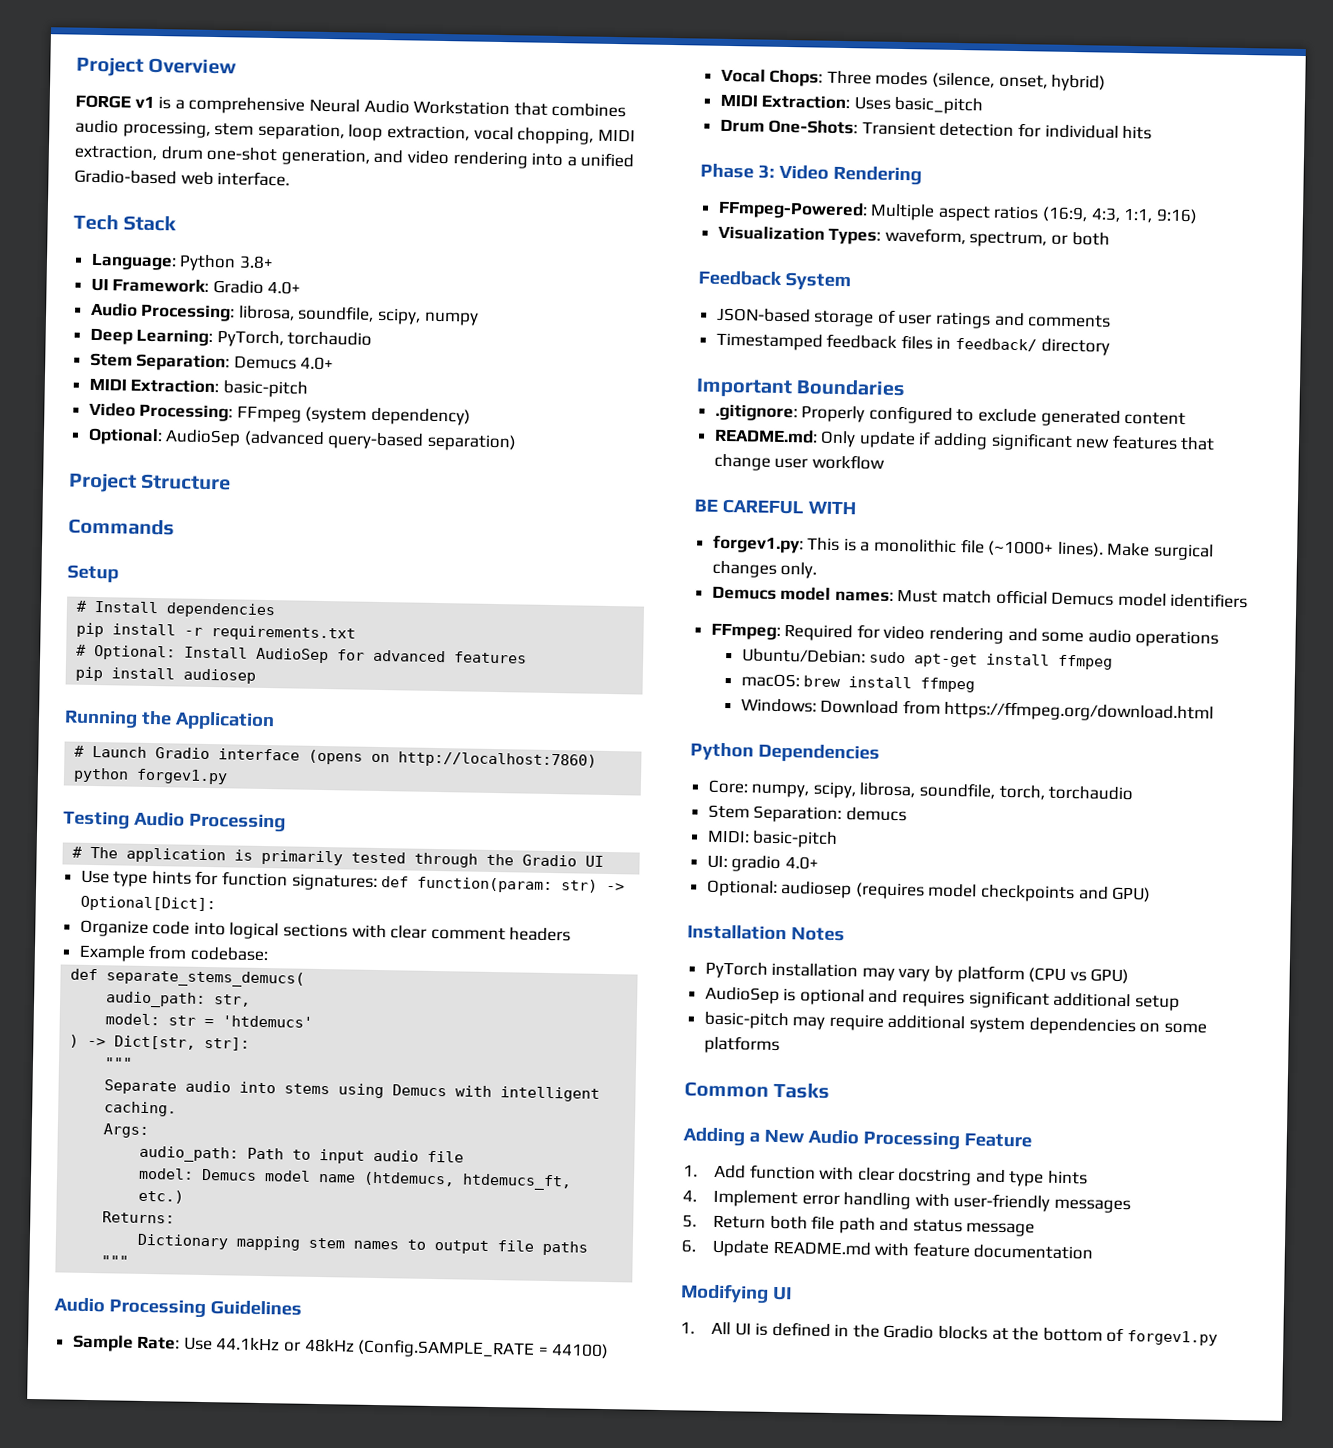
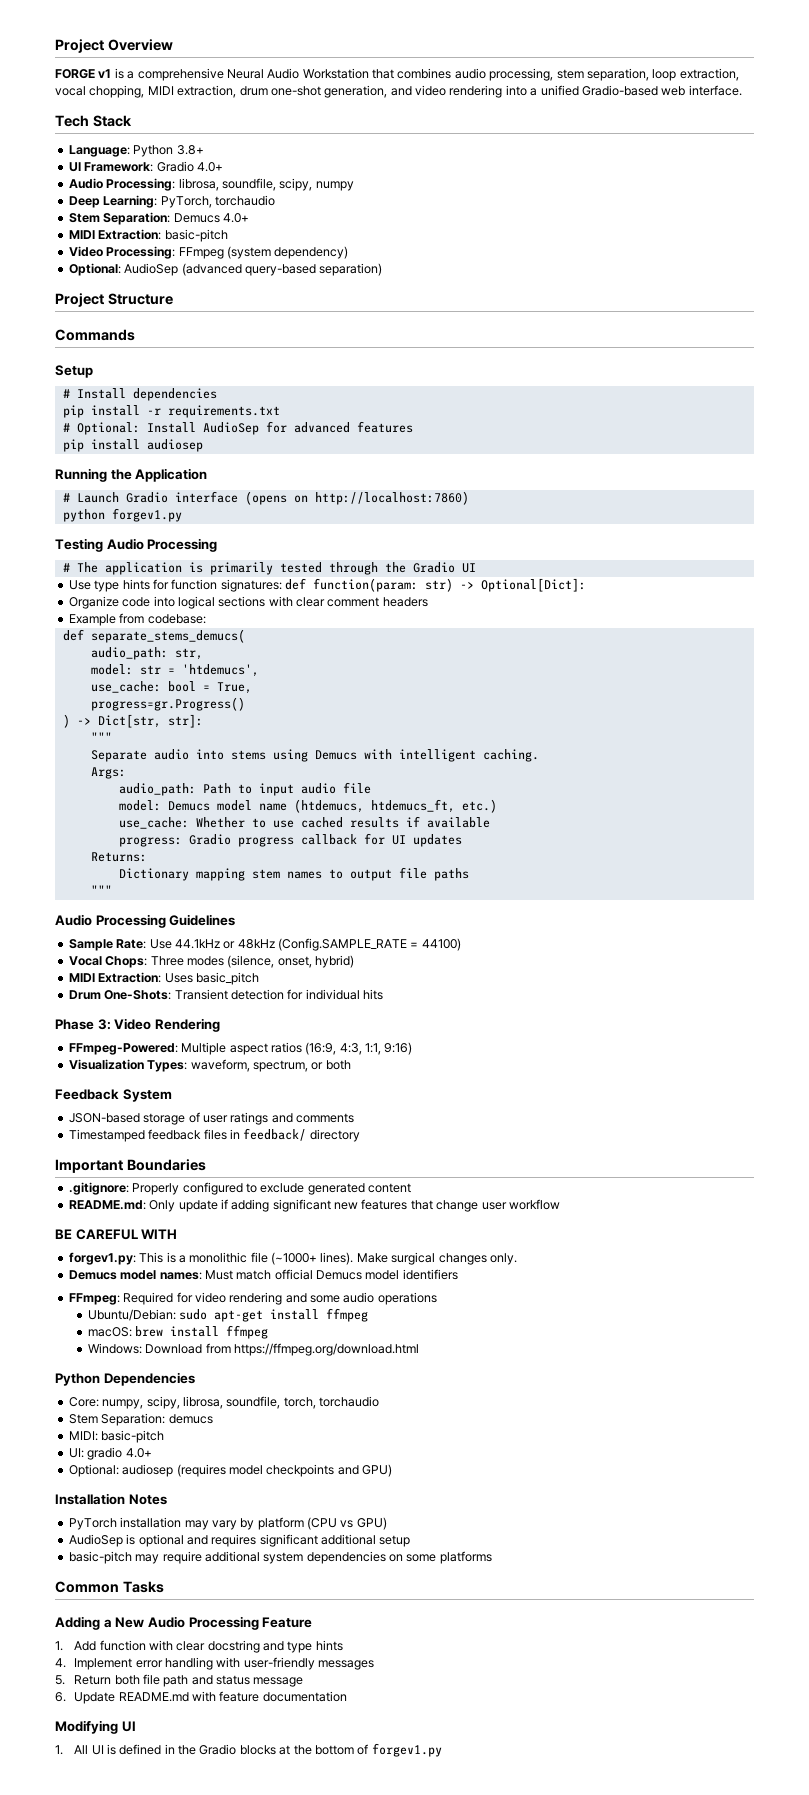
[222,1015,314,1028] 'htdemucs' -> [181,664,259,677] [90,681,252,694] [90,697,245,711] 'htdemucs', // use_cache: bool = True, // progress=gr.Progress()
(185, 1196) none -> [118,816,490,829] [118,833,462,847] // use_cache: Whether to use cached results if available // progress: Gradio progress callback for UI updates

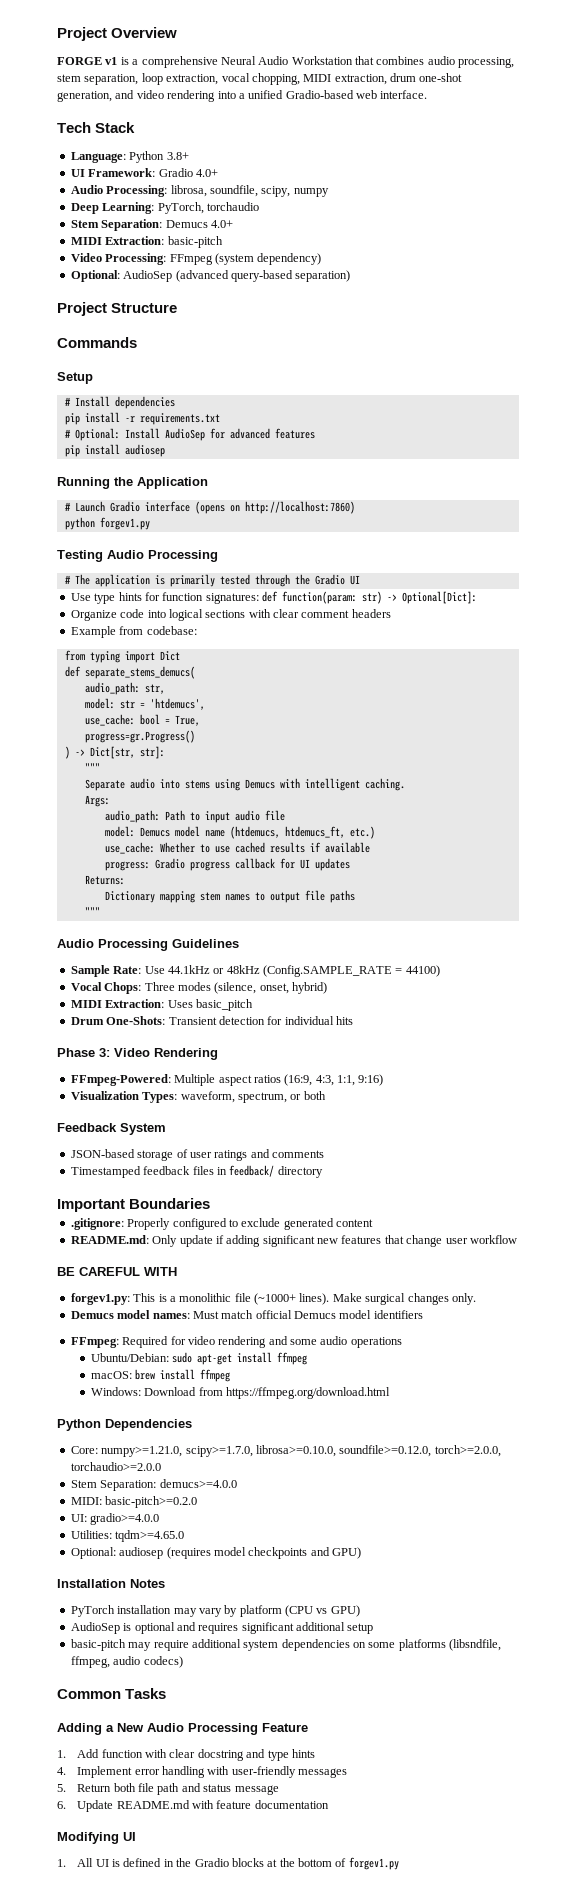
(206, 619) none -> [64,650,180,663] // from typing import Dict
[102,1396,379,1409] [68,1413,213,1426] numpy, scipy, librosa, soundfile, torch, torchaudio // Stem Separation: demucs -> [101,1445,501,1457] [70,1462,161,1471] [70,1479,237,1491] numpy>=1.21.0, scipy>=1.7.0, librosa>=0.10.0, soundfile>=0.12.0, torch>=2.0.0, torchaudio>=2.0.0 // Stem Separation: demucs>=4.0.0
[101,1430,165,1443] basic-pitch -> [105,1496,198,1508] basic-pitch>=0.2.0
[87,1447,152,1460] gradio 4.0+ -> [90,1513,160,1525] [70,1530,185,1542] gradio>=4.0.0 // Utilities: tqdm>=4.65.0
(492, 1557) none -> [449,1639,502,1651] [70,1656,183,1668] (libsndfile, ffmpeg, audio codecs)

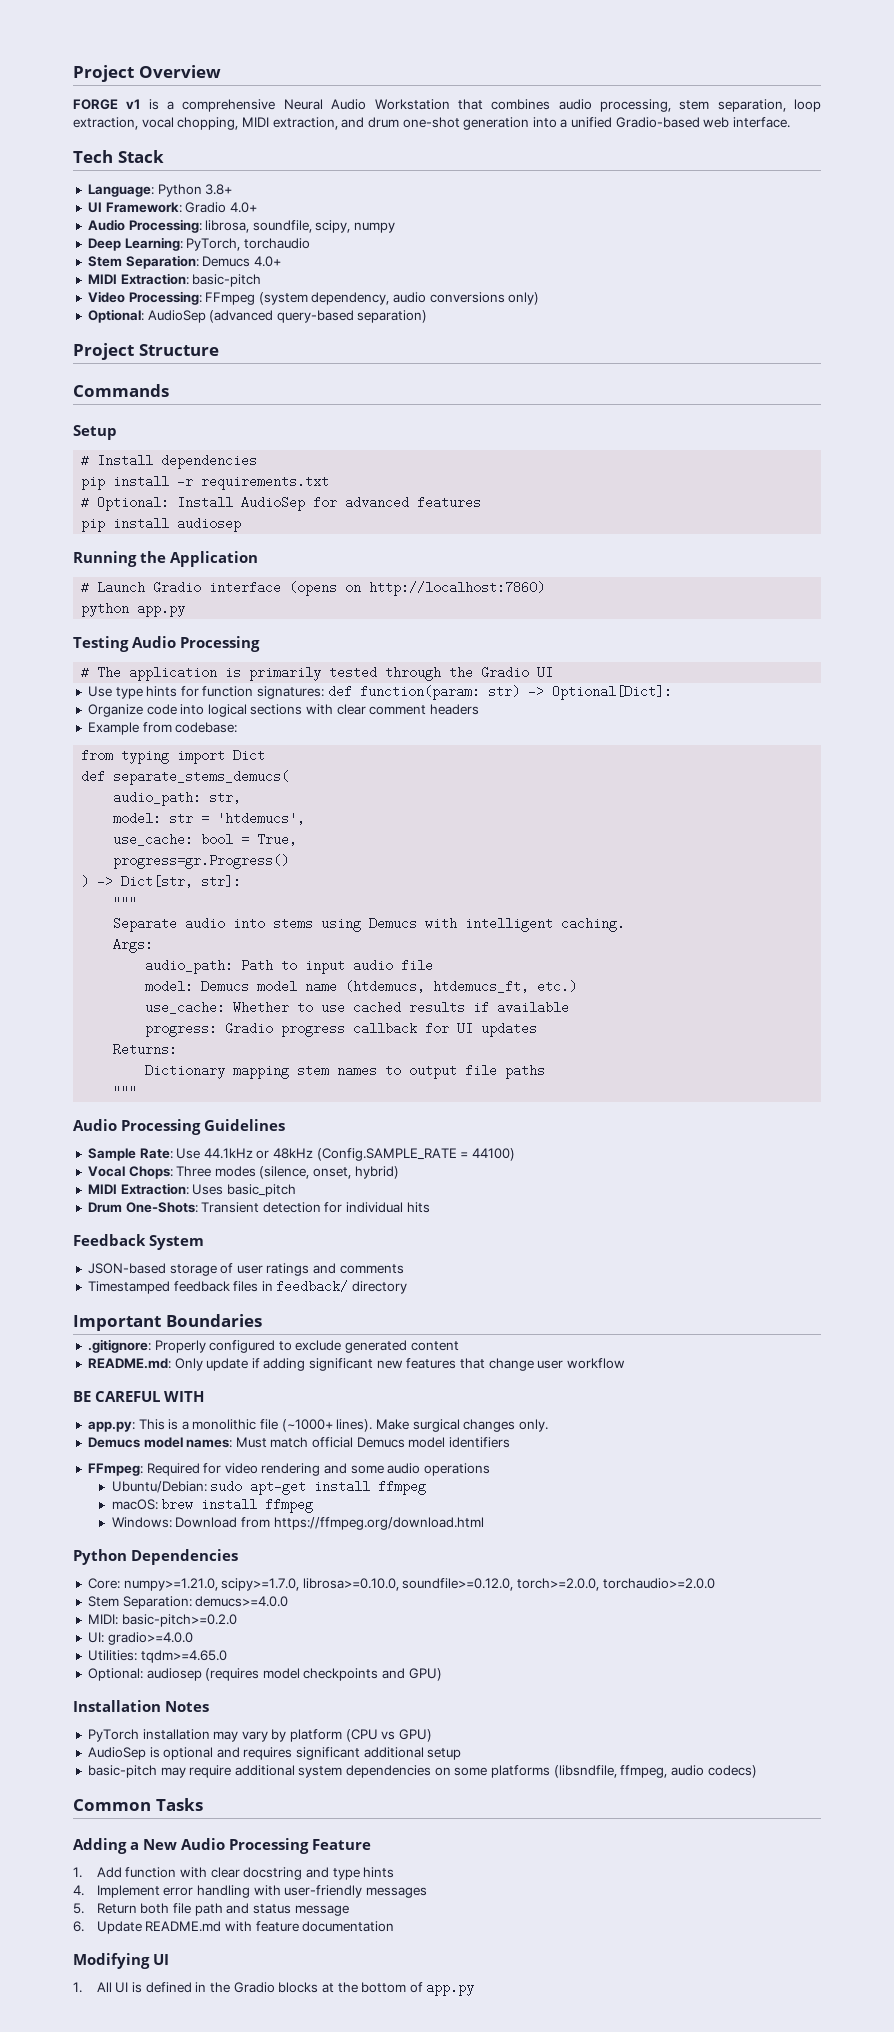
(387, 79) none -> [341,117,365,128] and
[57,90,216,102] generation, and video rendering -> [463,117,530,130] generation
[257,253,322,265] dependency) -> [311,292,540,305] dependency, audio conversions only)
[99,517,150,530] forgev1.py -> [137,602,186,617] app.py
[57,1048,218,1060] [70,1074,384,1086] [70,1091,326,1103] // Phase 3: Video Rendering // FFmpeg-Powered: Multiple aspect ratios (16:9, 4:3, 1:1, 9:16) // Visualization Types: waveform, spectrum, or both -> (430, 1207) none
[70,1293,130,1305] forgev1.py: -> [87,1421,135,1432] app.py:
[348,1857,399,1870] forgev1.py -> [426,1981,475,1996] app.py

